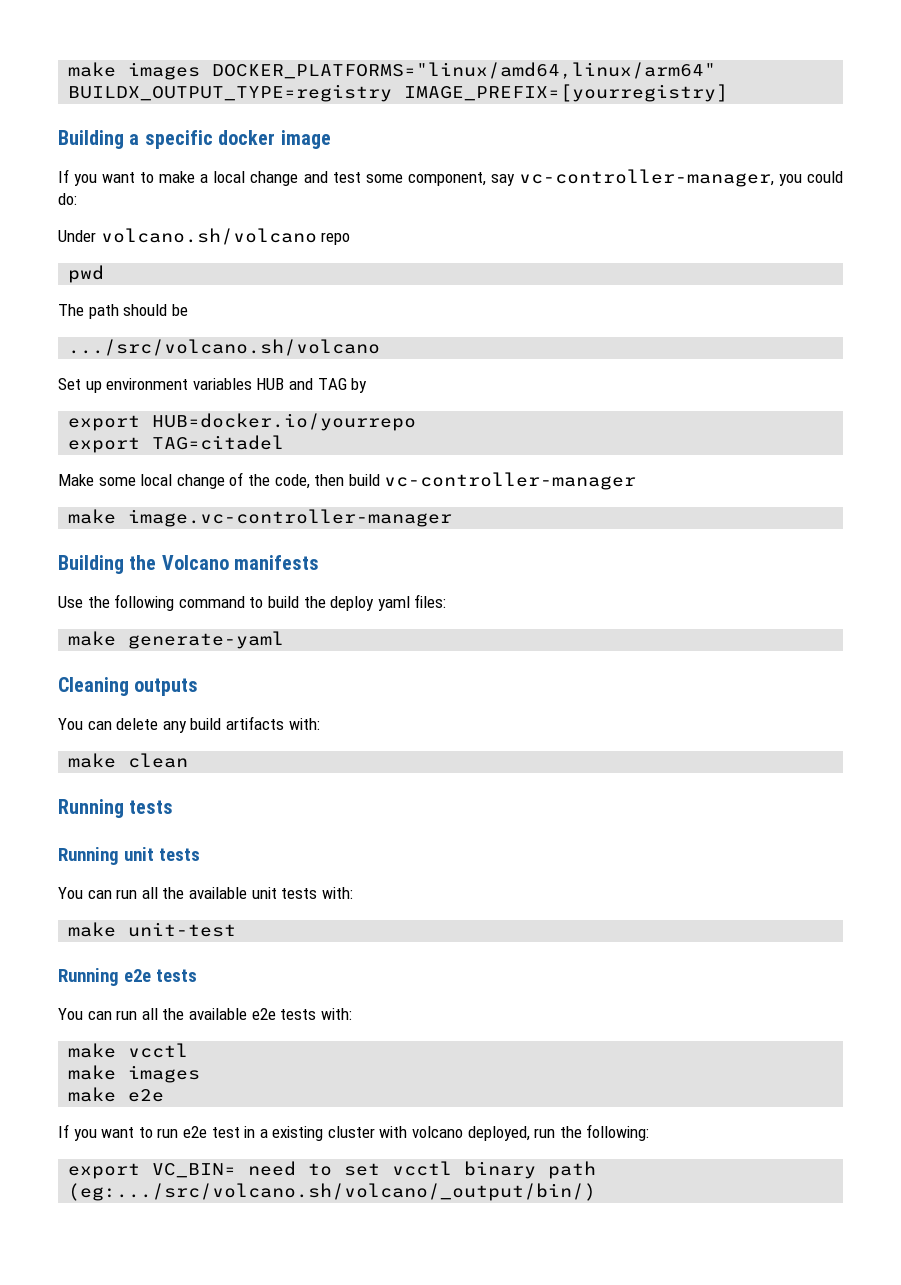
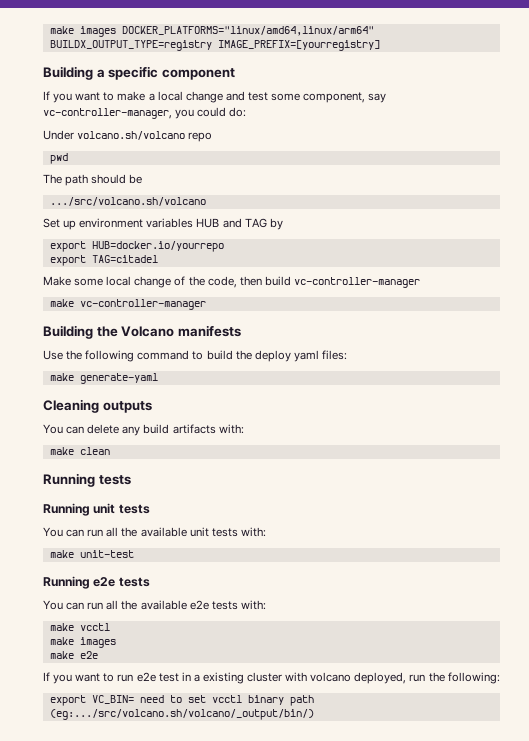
[218,130,331,149] docker image -> [161,68,235,80] component
[128,509,453,527] image.vc-controller-manager -> [79,299,206,310] vc-controller-manager

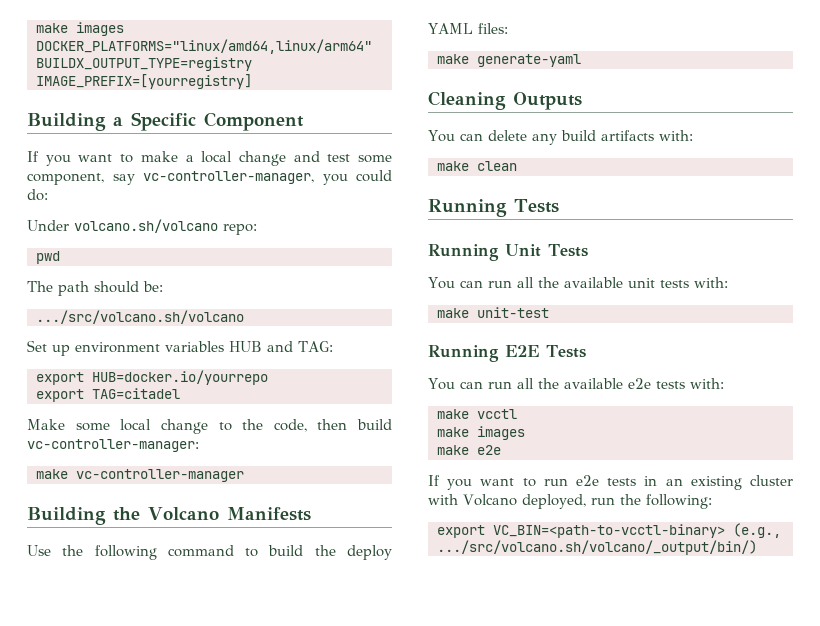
[108,66,235,80] specific component -> [131,112,304,131] Specific Component
[188,132,213,142] repo -> [223,224,257,235] repo:
[129,174,143,184] be -> [143,281,163,292] be:
[244,218,283,230] TAG by -> [298,341,333,352] TAG:
[174,276,186,286] of -> [218,422,232,431] to
[293,277,420,288] vc-controller-manager -> [27,439,199,452] vc-controller-manager:
[177,325,241,337] manifests -> [226,507,311,521] Manifests
[293,350,319,362] yaml -> [428,23,473,34] YAML
[102,401,152,413] outputs -> [513,92,582,110] Outputs
[98,475,131,485] [43,503,150,516] tests // Running unit tests -> [514,199,559,213] [428,244,588,261] Tests // Running Unit Tests
[93,577,150,587] e2e tests -> [505,345,586,358] E2E Tests
[158,672,200,682] test in a -> [607,476,683,486] tests in an
[310,672,352,682] volcano -> [463,494,517,506] Volcano
[91,695,314,706] [49,709,314,720] VC_BIN= need to set vcctl binary path (eg:.../src/volcano.sh/volcano/_output/bin/) -> [493,523,781,538] [437,540,757,555] VC_BIN=<path-to-vcctl-binary> (e.g., .../src/volcano.sh/volcano/_output/bin/)

